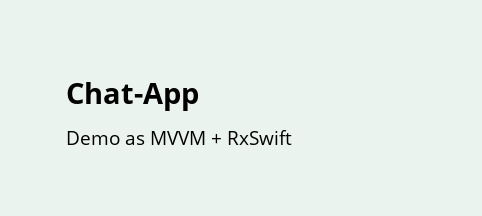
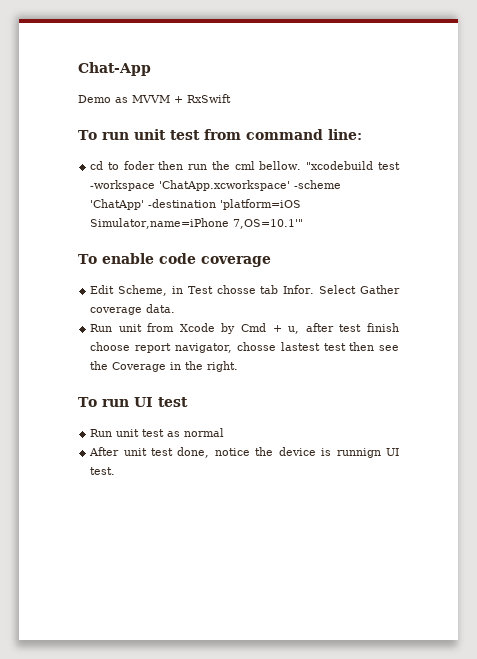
(292, 137) none -> [78,129,362,140] [90,161,400,170] [90,180,342,191] [90,199,302,210] [90,218,304,229] [78,253,271,267] [90,285,401,296] [90,304,176,315] [90,323,399,334] [90,342,399,353] [90,361,239,372] [78,397,188,407] [90,428,225,437] [89,447,399,458] [90,467,116,475] // To run unit test from command line: // cd to foder then run the cml bellow. "xcodebuild test -workspace 'ChatApp.xcworkspace' -scheme 'ChatApp' -destination 'platform=iOS Simulator,name=iPhone 7,OS=10.1'" // To enable code coverage // Edit Scheme, in Test chosse tab Infor. Select Gather coverage data. // Run unit from Xcode by Cmd + u, after test finish choose report navigator, chosse lastest test then see the Coverage in the right. // To run UI test // Run unit test as normal // After unit test done, notice the device is runnign UI test.

